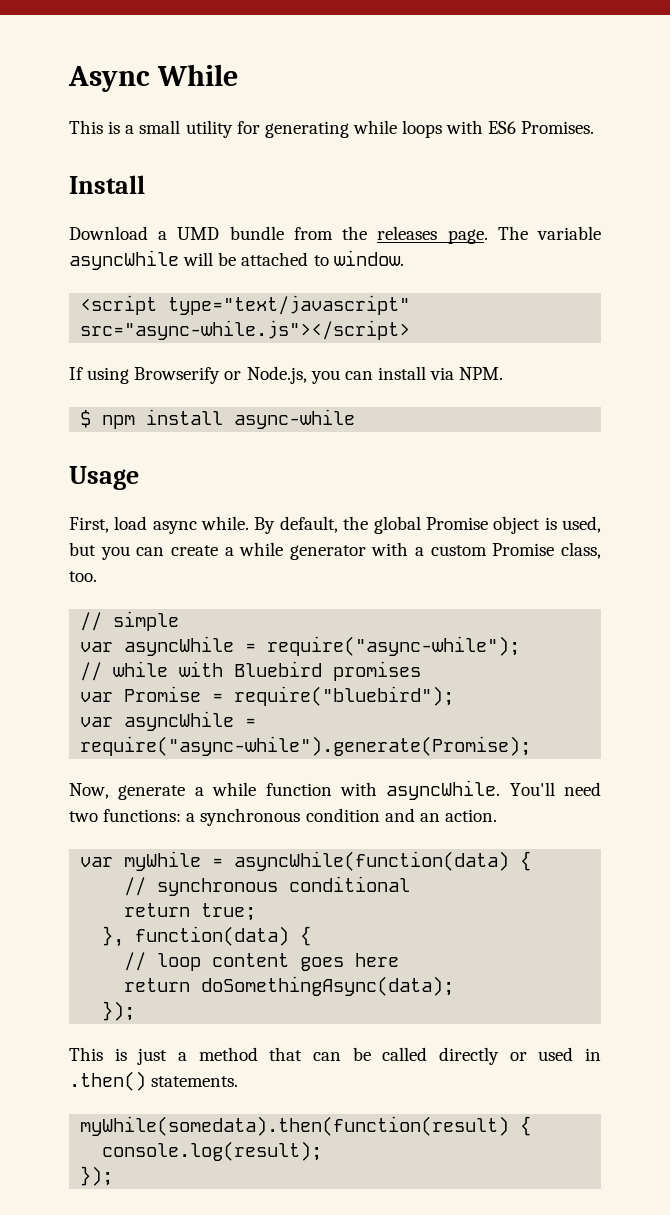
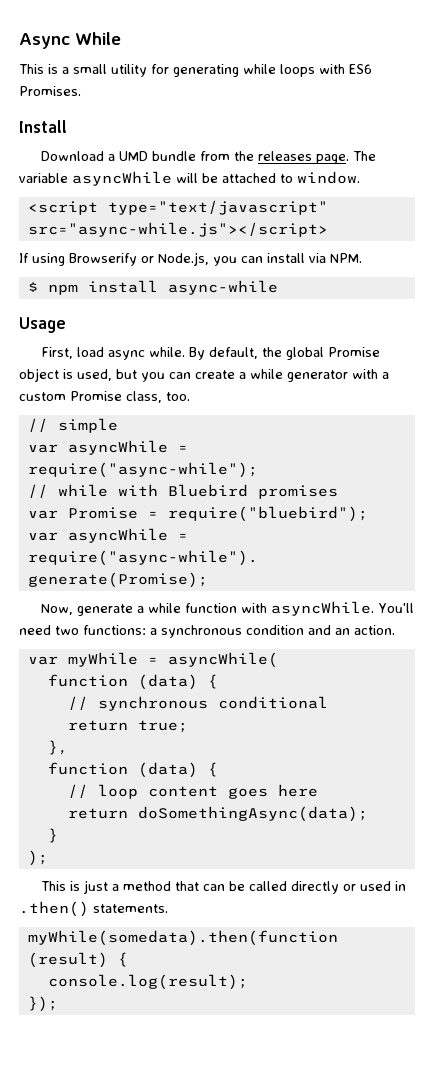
[234,851,510,871] asyncWhile(function(data) -> [167,652,278,668] [47,674,198,690] asyncWhile( // function (data)
[135,926,290,946] function(data) -> [47,762,198,778] // function (data)
[102,1001,136,1021] }); -> [47,828,58,843] [27,850,48,866] } // );
[80,1116,510,1136] myWhile(somedata).then(function(result) -> [27,930,338,946] [27,952,108,968] myWhile(somedata).then(function (result)

